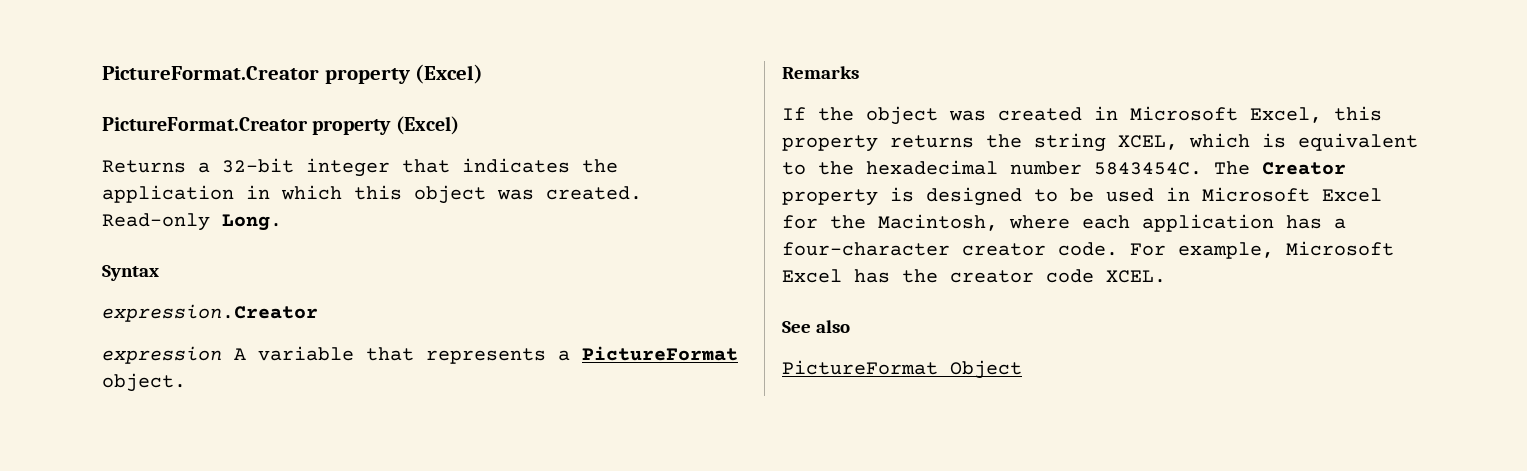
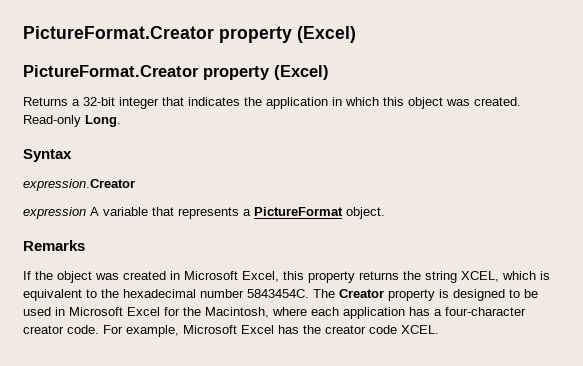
[782,320,851,333] [782,360,1022,379] // See also // PictureFormat Object -> (439, 329) none

